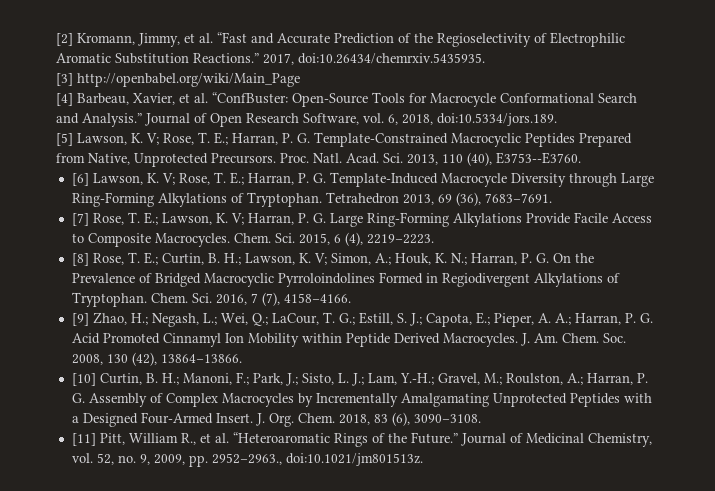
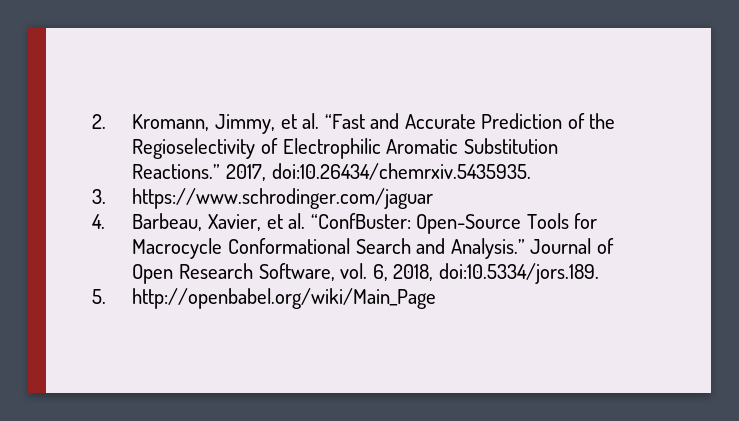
[56,33,73,46] [2] -> [92,114,106,129] 2.
[56,73,300,87] [56,93,73,106] [3] http://openbabel.org/wiki/Main_Page // [4] -> [92,188,434,209] [92,214,105,229] 3. https://www.schrodinger.com/jaguar // 4.
[56,132,632,147] [56,152,581,167] [71,172,654,187] [71,192,552,207] [71,212,652,227] [71,232,434,247] [71,252,594,266] [71,272,620,287] [71,292,351,307] [71,312,653,327] [71,333,626,347] [71,352,242,366] [71,372,648,386] [71,393,652,407] [71,412,481,427] [71,432,652,447] [71,453,423,467] [5] Lawson, K. V; Rose, T. E.; Harran, P. G. Template-Constrained Macrocyclic Peptides Prepared from Native, Unprotected Precursors. Proc. Natl. Acad. Sci. 2013, 110 (40), E3753--E3760. // [6] Lawson, K. V; Rose, T. E.; Harran, P. G. Template-Induced Macrocycle Diversity through Large Ring-Forming Alkylations of Tryptophan. Tetrahedron 2013, 69 (36), 7683–7691. // [7] Rose, T. E.; Lawson, K. V; Harran, P. G. Large Ring-Forming Alkylations Provide Facile Access to Composite Macrocycles. Chem. Sci. 2015, 6 (4), 2219–2223. // [8] Rose, T. E.; Curtin, B. H.; Lawson, K. V; Simon, A.; Houk, K. N.; Harran, P. G. On the Prevalence of Bridged Macrocyclic Pyrroloindolines Formed in Regiodivergent Alkylations of Tryptophan. Chem. Sci. 2016, 7 (7), 4158–4166. // [9] Zhao, H.; Negash, L.; Wei, Q.; LaCour, T. G.; Estill, S. J.; Capota, E.; Pieper, A. A.; Harran, P. G. Acid Promoted Cinnamyl Ion Mobility within Peptide Derived Macrocycles. J. Am. Chem. Soc. 2008, 130 (42), 13864–13866. // [10] Curtin, B. H.; Manoni, F.; Park, J.; Sisto, L. J.; Lam, Y.-H.; Gravel, M.; Roulston, A.; Harran, P. G. Assembly of Complex Macrocycles by Incrementally Amalgamating Unprotected Peptides with a Designed Four-Armed Insert. J. Org. Chem. 2018, 83 (6), 3090–3108. // [11] Pitt, William R., et al. “Heteroaromatic Rings of the Future.” Journal of Medicinal Chemistry, vol. 52, no. 9, 2009, pp. 2952–2963., doi:10.1021/jm801513z. -> [92,288,437,309] 5. http://openbabel.org/wiki/Main_Page

